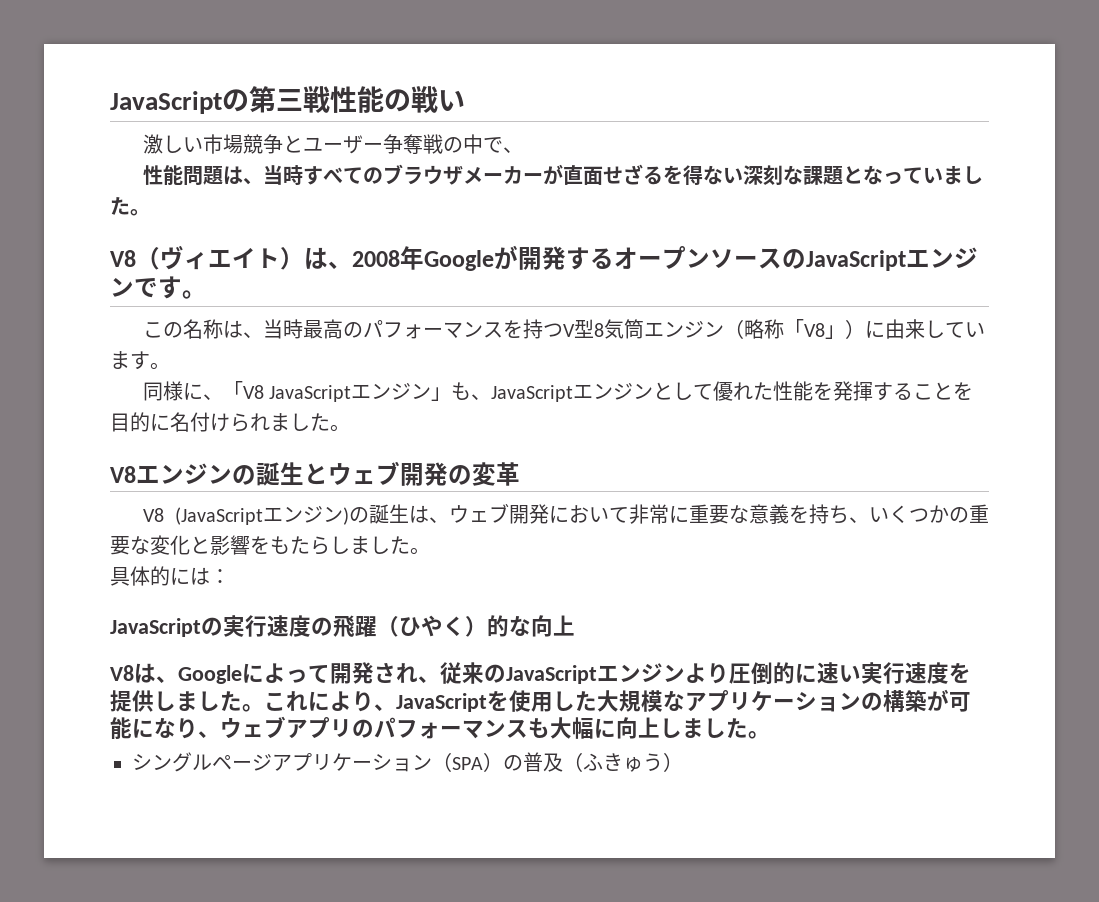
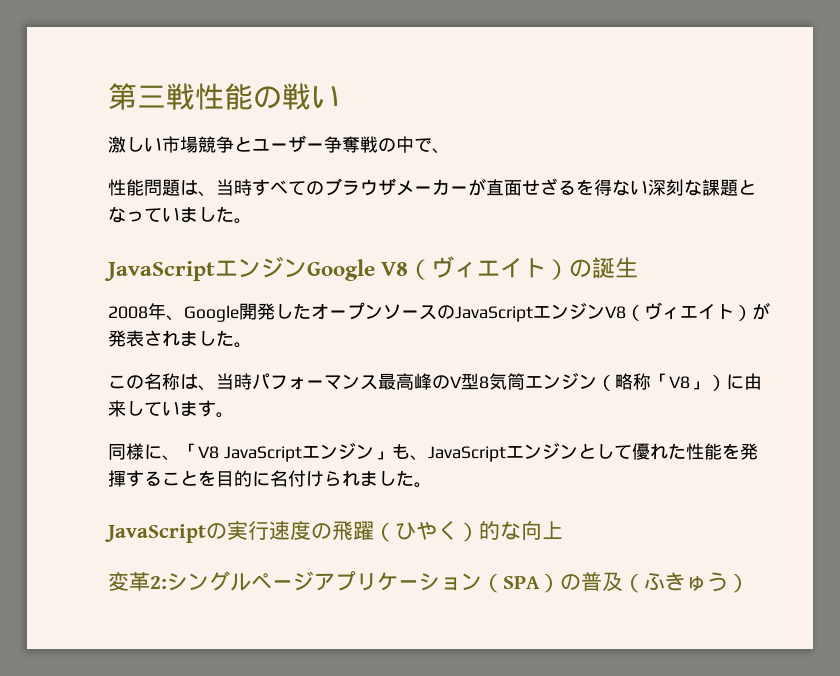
[110,89,249,114] JavaScriptの -> (108, 96) none
[110,245,614,271] V8（ヴィエイト）は、2008年Googleが開発する -> [104,256,639,281] [108,303,311,322] JavaScriptエンジンGoogle V8（ヴィエイト）の誕生 // 2008年、Google開発した
[134,276,182,299] です -> [605,302,770,321] [108,330,234,347] V8（ヴィエイト）が発表されました
[303,319,564,339] 最高のパフォーマンスを持つ -> [252,373,450,390] パフォーマンス最高峰の
[110,461,520,486] [143,503,989,525] [110,535,430,555] [110,566,230,586] // V8エンジンの誕生とウェブ開発の変革 // V8 (JavaScriptエンジン)の誕生は、ウェブ開発において非常に重要な意義を持ち、いくつかの重要な変化と影響をもたらしました。 // 具体的には： -> (432, 485) none
[110,662,971,684] [110,689,971,712] [110,716,770,739] V8は、Googleによって開発され、従来のJavaScriptエンジンより圧倒的に速い実行速度を提供しました。これにより、JavaScriptを使用した大規模なアプリケーションの構築が可能になり、ウェブアプリのパフォーマンスも大幅に向上しました。 // -> [108,572,167,591] 変革2:

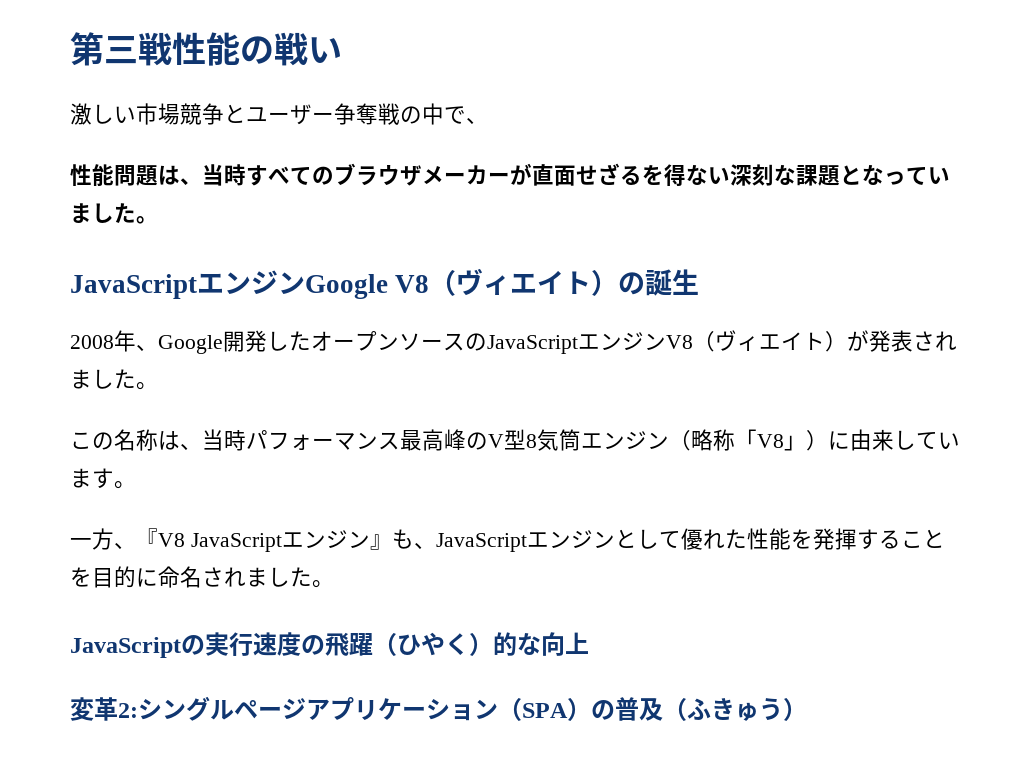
[108,443,198,461] 同様に、「 -> [70,528,158,550] 一方、『
[373,451,392,460] 」 -> [369,534,392,550] 』
[270,470,342,487] 名付けら -> [158,566,224,588] 命名さ

